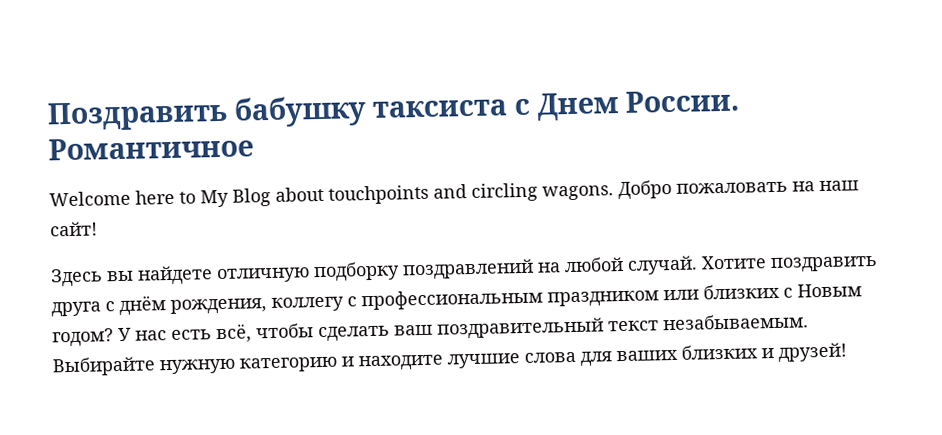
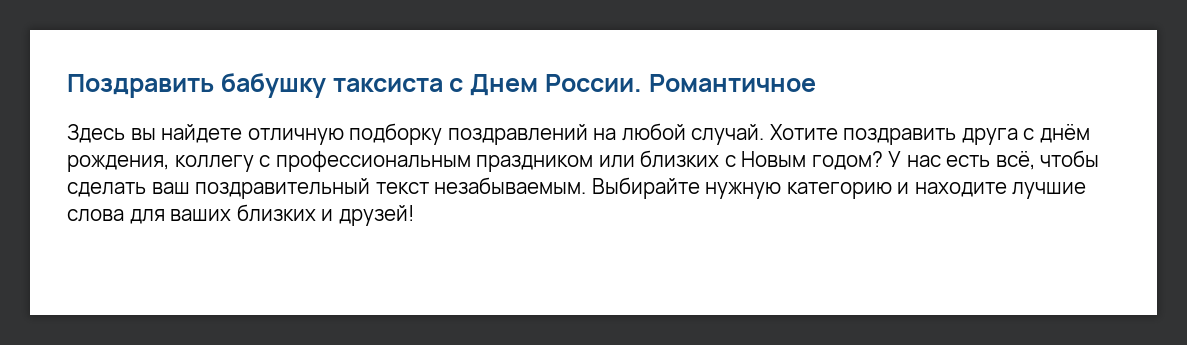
[49,180,859,208] [50,221,98,237] // Welcome here to My Blog about touchpoints and circling wagons. Добро пожаловать на наш сайт! -> (816, 83) none

